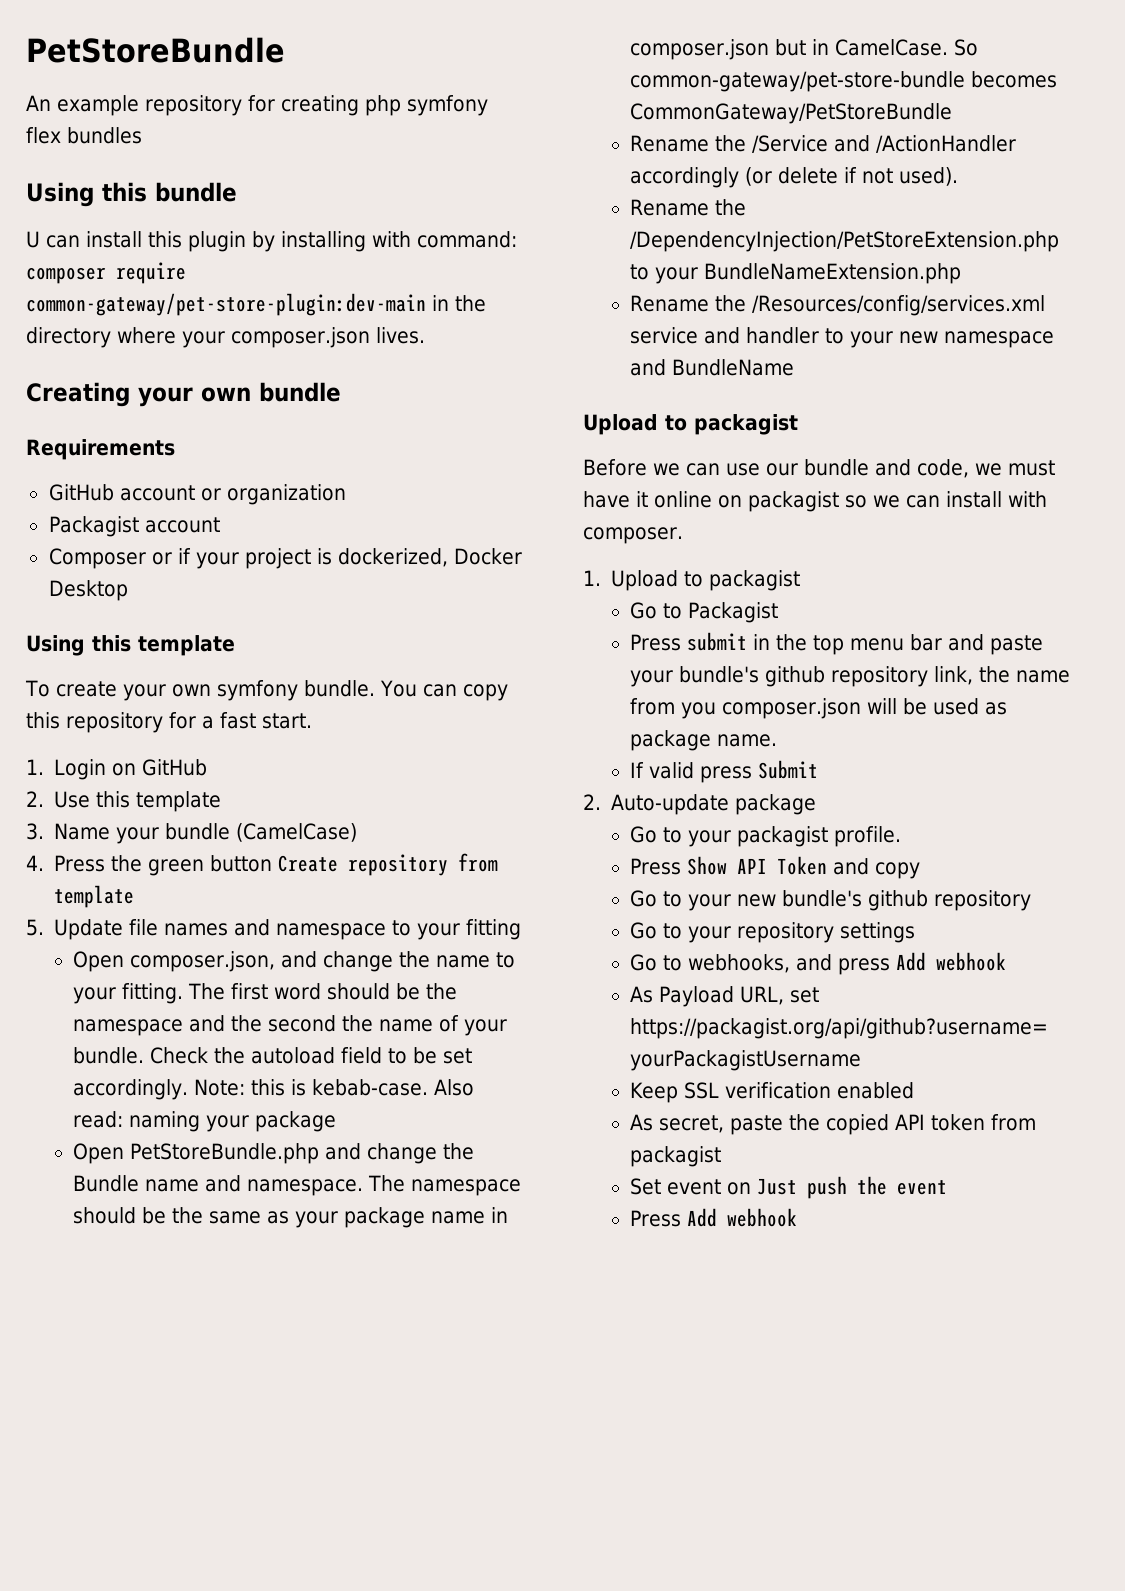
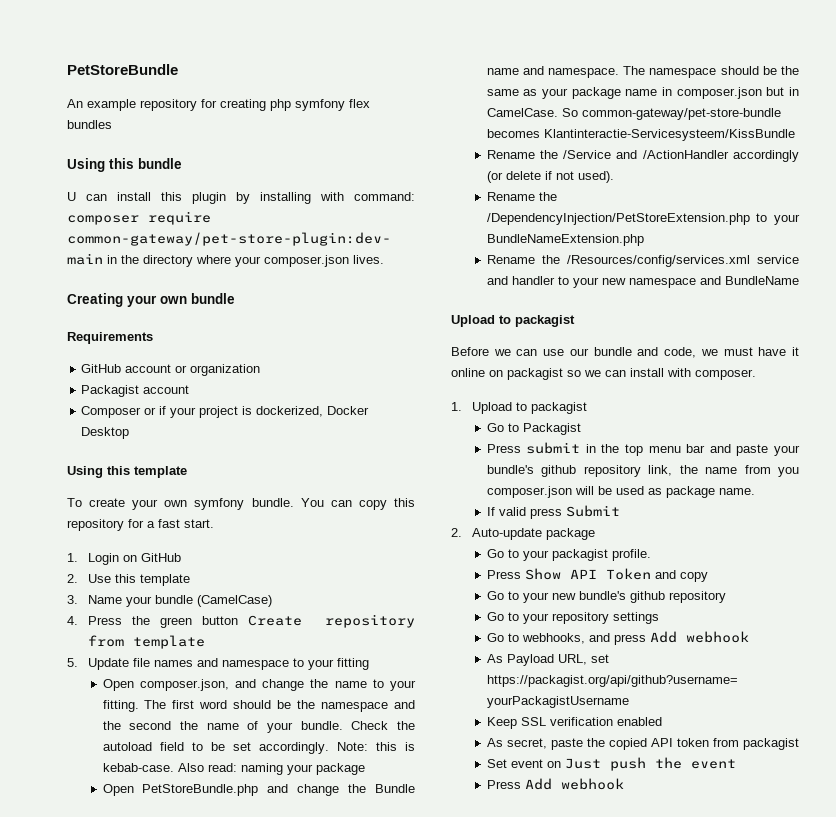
[630,103,953,124] CommonGateway/PetStoreBundle -> [543,129,795,141] Klantinteractie-Servicesysteem/KissBundle

